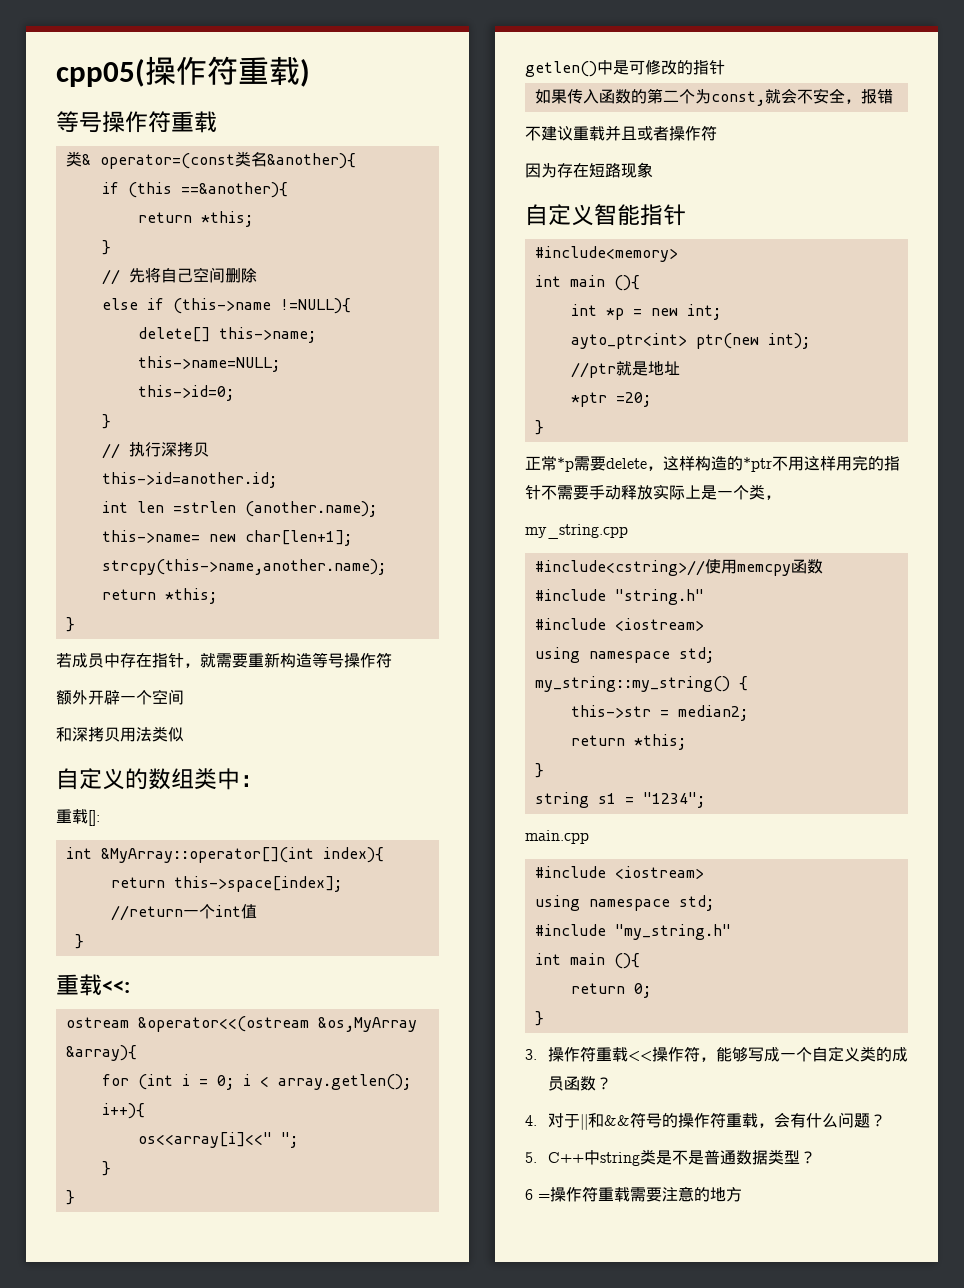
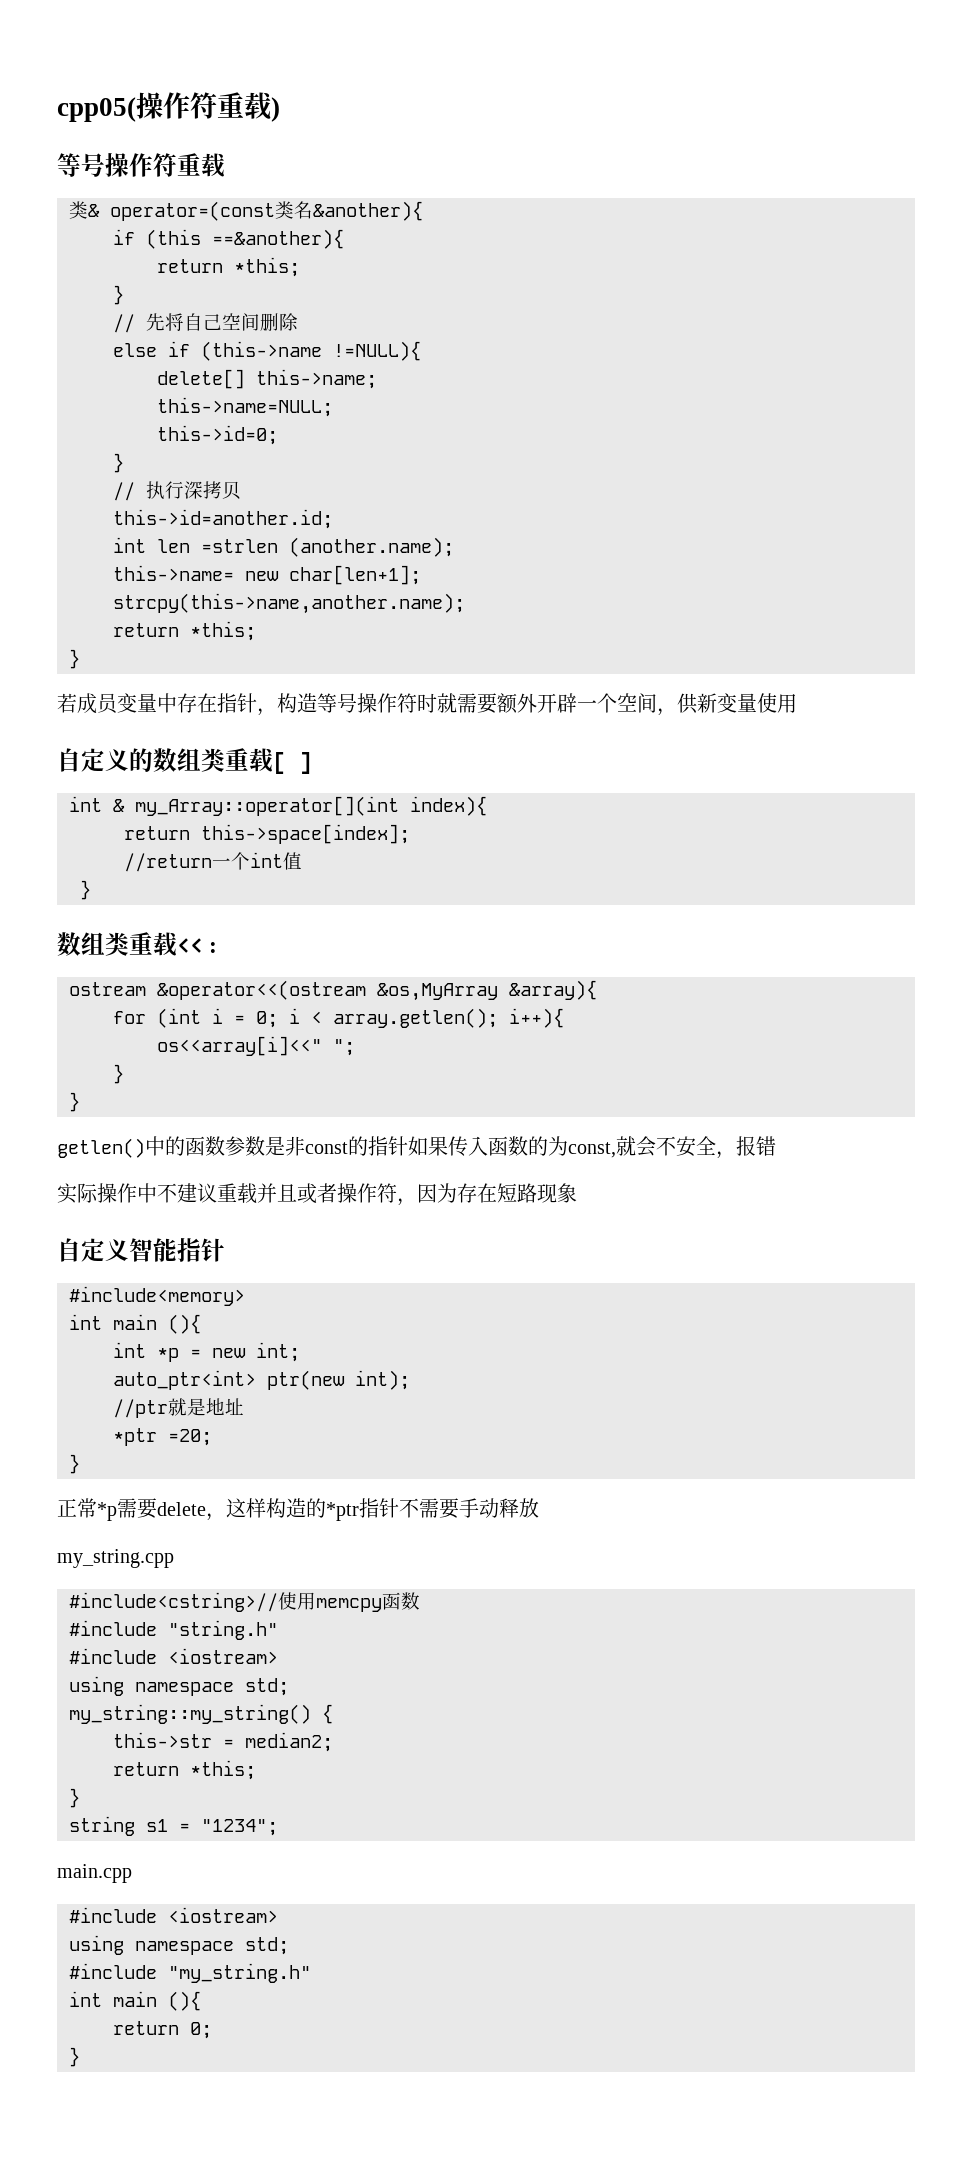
(104, 660) none -> [117,693,157,713] 变量
[200,652,280,668] 就需要重新 -> (277, 712) none
(392, 660) // -> [417,693,497,714] 时就需要
[56,726,184,742] // 和深拷贝用法类似 -> [657,693,797,716] ，供新变量使用
[217,768,263,790] [56,809,100,826] [65,847,314,863] 中： // 重载[]: // int &MyArray::operator[](int -> [225,748,312,774] [69,796,399,816] 重载[ ] // int & my_Array::operator[](int
[56,974,130,996] 重载<<: -> [57,932,218,957] 数组类重载<< :
[613,59,725,75] 是可修改的指针 // -> [165,1136,408,1156] 的函数参数是非const的指针
[646,88,695,104] 第二个 -> (548, 1146) none
(893, 96) none -> [57,1183,157,1204] 实际操作中
(717, 133) // -> [397,1198,417,1206] ，
[570,333,687,349] ayto_ptr<int> -> [113,1370,256,1390] auto_ptr<int>
[772,455,884,471] 不用这样用完的 -> (359, 1511) none
[653,484,781,500] 实际上是一个类， -> (539, 1508) none
[525,1046,908,1062] [547,1076,612,1091] [525,1112,886,1130] [525,1149,816,1166] [525,1186,742,1202] // 3.操作符重载<<操作符，能够写成一个自定义类的成员函数？ // 4.对于||和&&符号的操作符重载，会有什么问题？ // 5. C++中string类是不是普通数据类型？ // 6 =操作符重载需要注意的地方 -> (80, 2057) none

